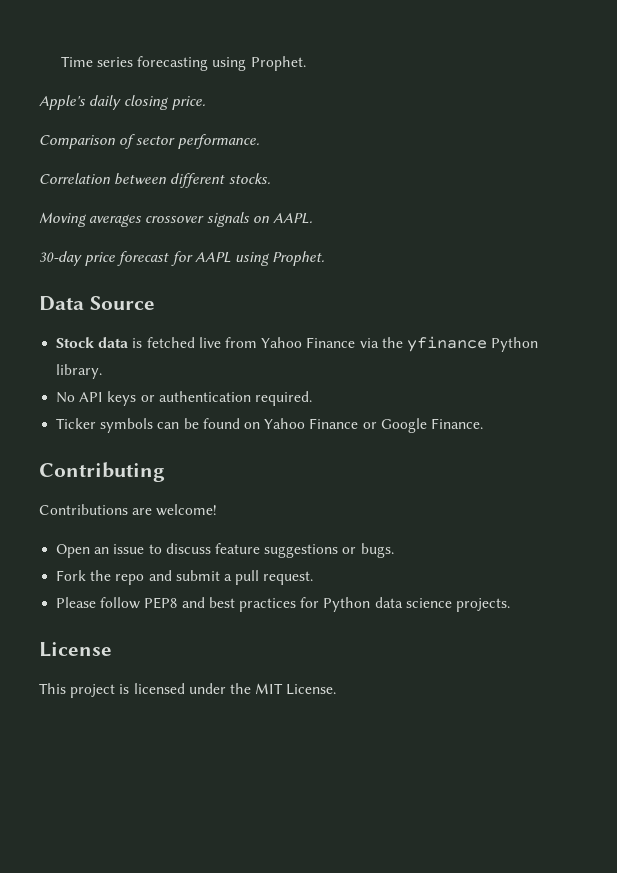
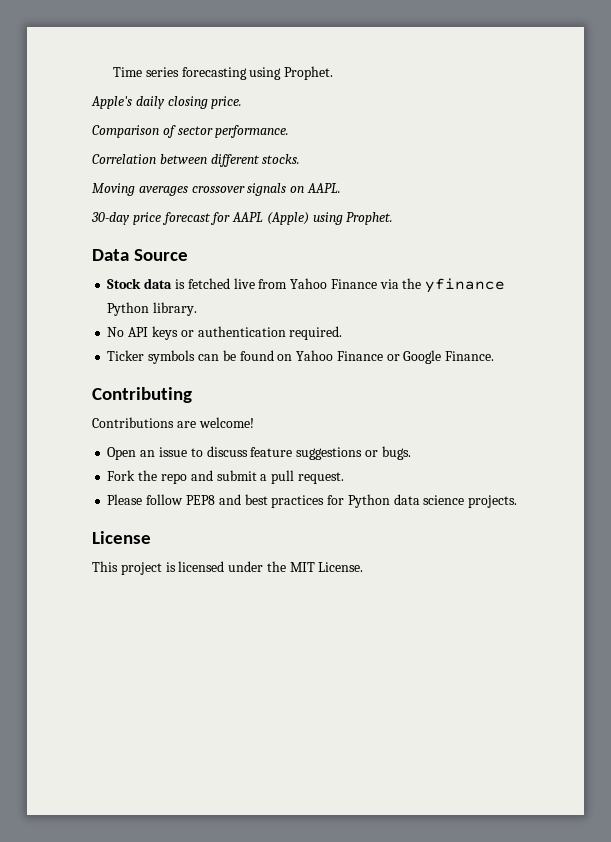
(231, 257) none -> [266,212,309,225] (Apple)

